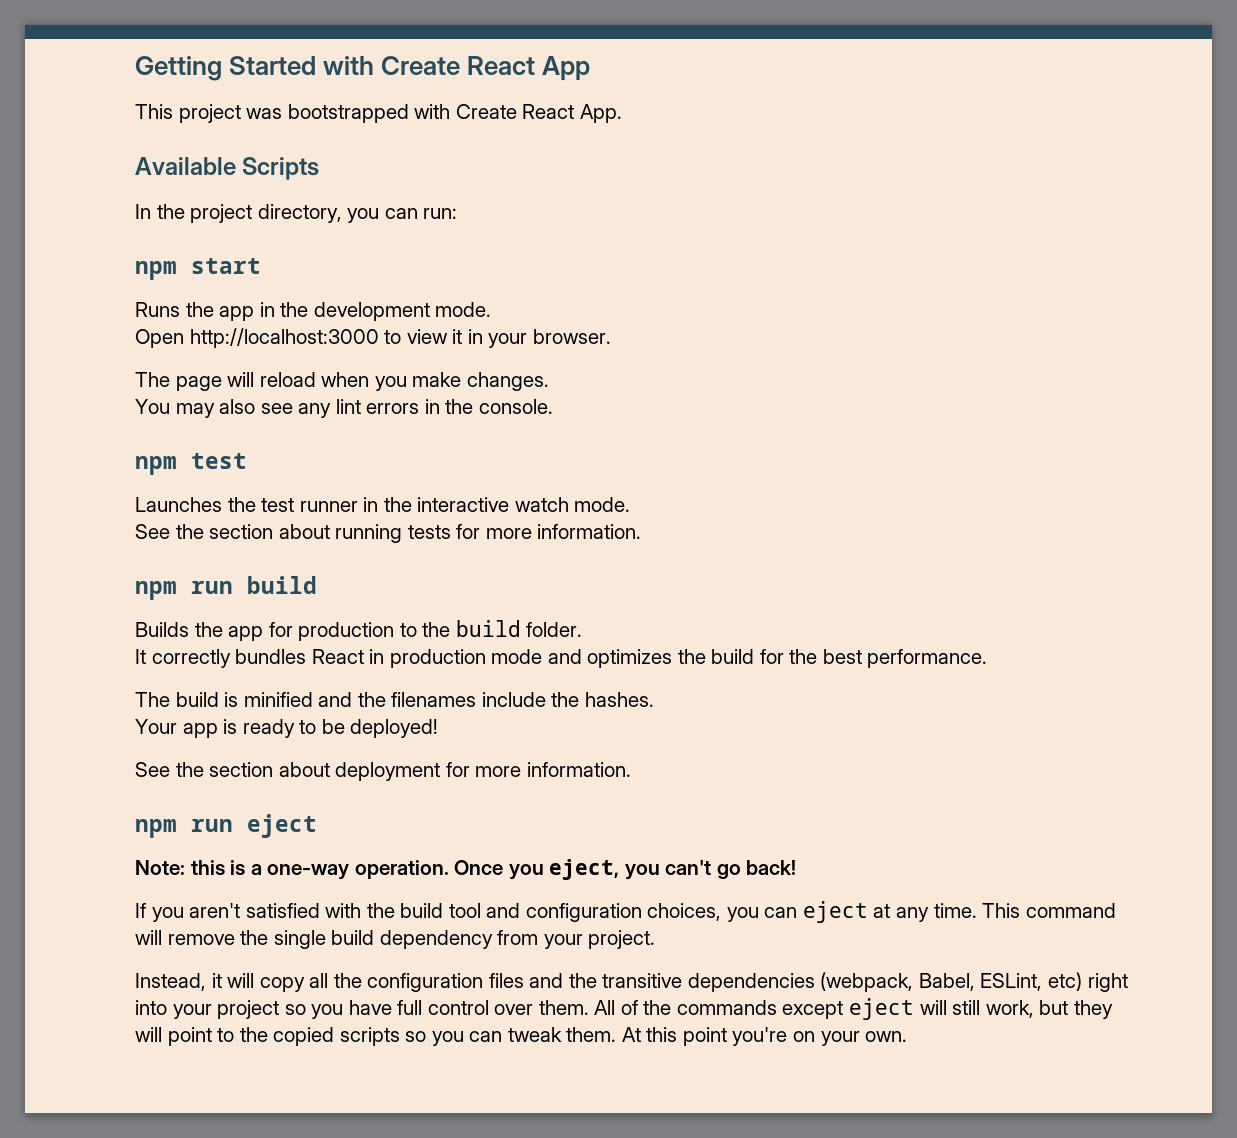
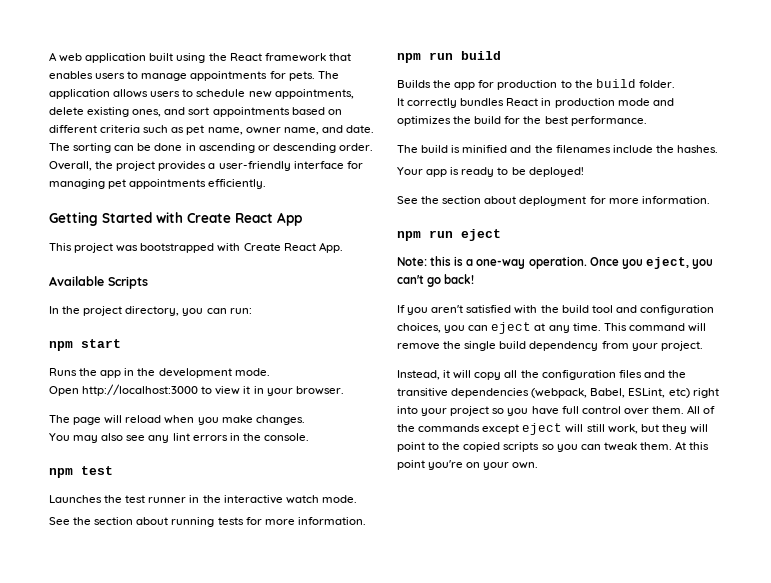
(135, 68) none -> [49,52,351,63] [49,71,339,81] [49,89,354,99] [49,107,342,117] [49,125,374,135] [49,143,373,153] [49,161,363,171] [49,179,267,189] A web application built using the React framework that enables users to manage appointments for pets. The application allows users to schedule new appointments, delete existing ones, and sort appointments based on different criteria such as pet name, owner name, and date. The sorting can be done in ascending or descending order. Overall, the project provides a user-friendly interface for managing pet appointments efficiently. //

